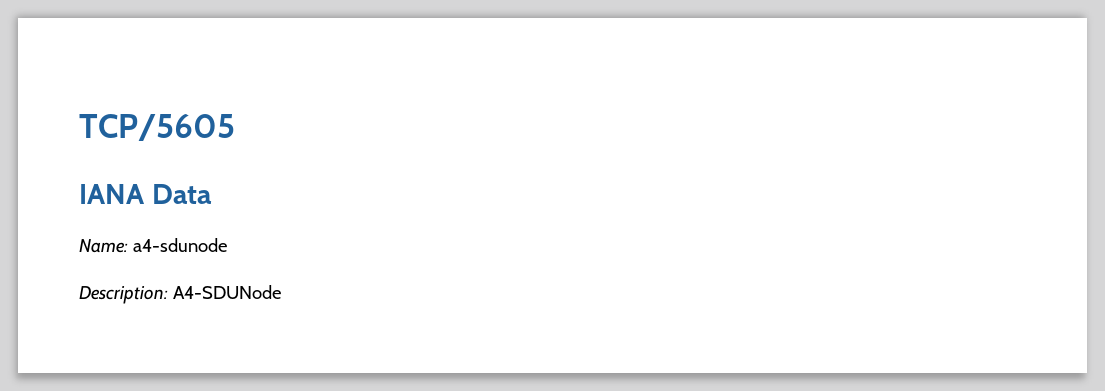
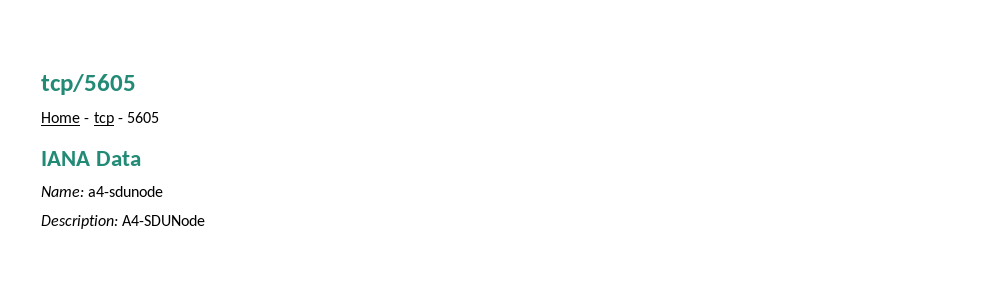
[79,114,235,141] TCP/5605 -> [41,74,136,95] [41,112,160,126] tcp/5605 // Home - tcp - 5605

